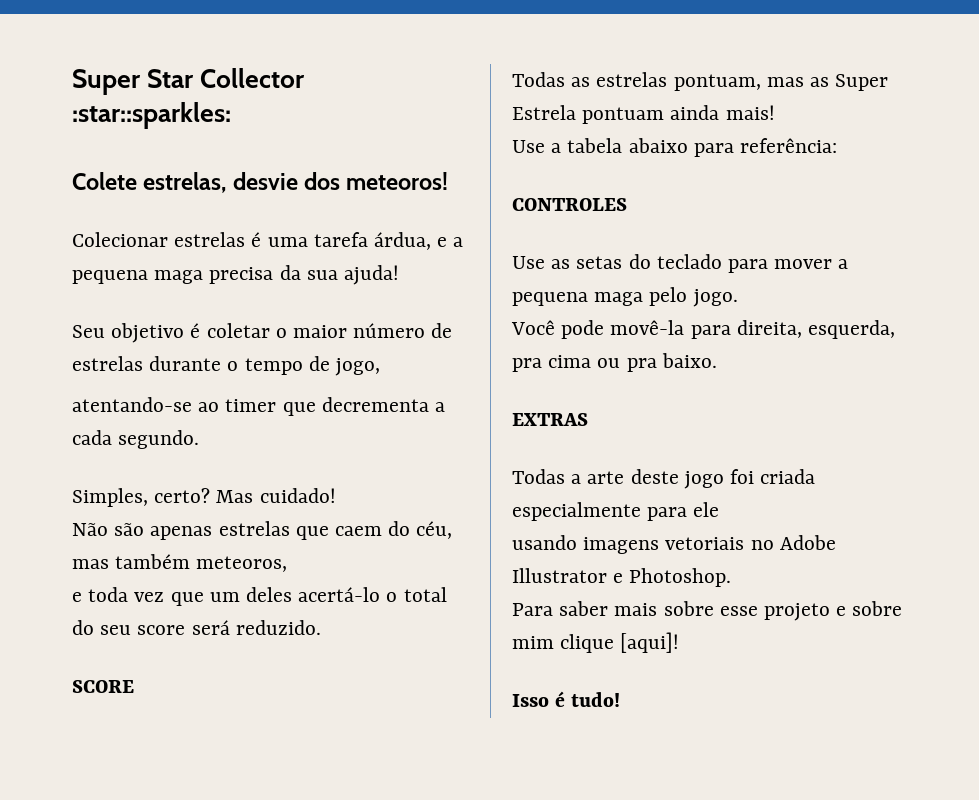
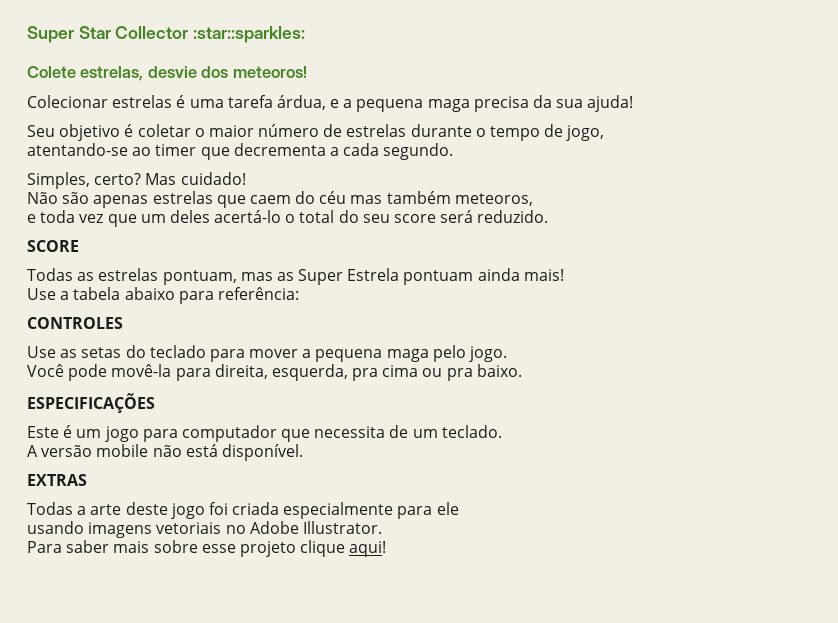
[416,521,453,539] céu, -> [319,191,347,204] céu
(717, 360) none -> [27,393,155,413] [27,425,502,442] [27,444,303,461] // ESPECIFICAÇÕES // Este é um jogo para computador que necessita de um teclado. // A versão mobile não está disponível.
[512,568,732,587] Illustrator e Photoshop. -> [302,521,382,534] Illustrator.
[836,601,903,616] [512,632,680,653] [512,691,621,707] e sobre mim clique [aqui]! // Isso é tudo! -> [300,540,387,557] clique aqui!

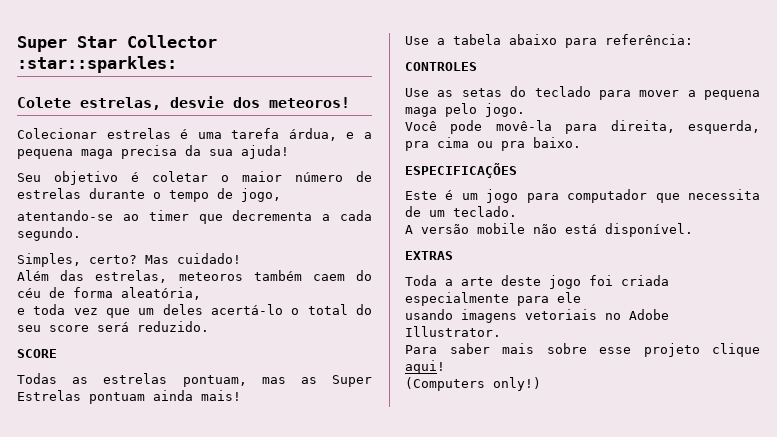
[27,191,533,208] Não são apenas estrelas que caem do céu mas também meteoros, -> [17,270,372,283] [17,287,201,300] Além das estrelas, meteoros também caem do céu de forma aleatória,
[347,268,400,281] Estrela -> [17,390,81,401] Estrelas
[27,502,73,515] Todas -> [405,275,437,286] Toda
(387, 549) none -> [405,377,541,391] // (Computers only!)

